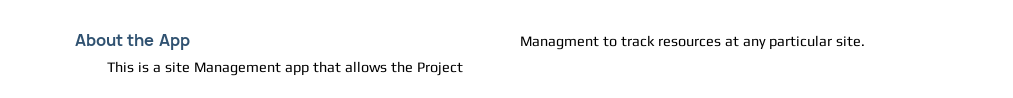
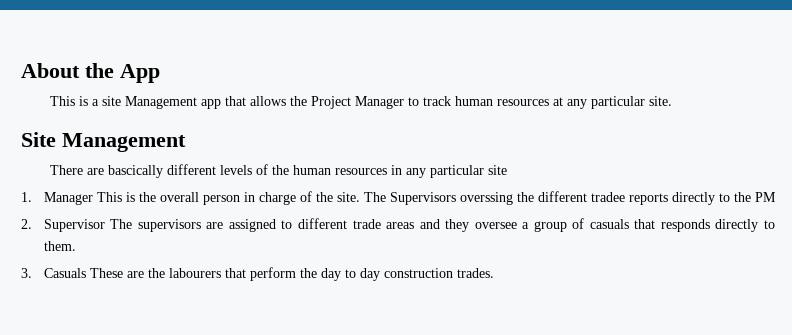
[520,36,599,50] Managment -> [354,96,404,109] Manager
(655, 41) none -> [454,96,493,106] human
(866, 41) none -> [21,132,186,152] [49,164,507,178] [21,191,776,205] [21,218,775,232] [43,241,76,251] [21,267,494,281] // Site Management // There are bascically different levels of the human resources in any particular site // 1. Manager This is the overall person in charge of the site. The Supervisors overssing the different tradee reports directly to the PM // 2. Supervisor The supervisors are assigned to different trade areas and they oversee a group of casuals that responds directly to them. // 3. Casuals These are the labourers that perform the day to day construction trades.

